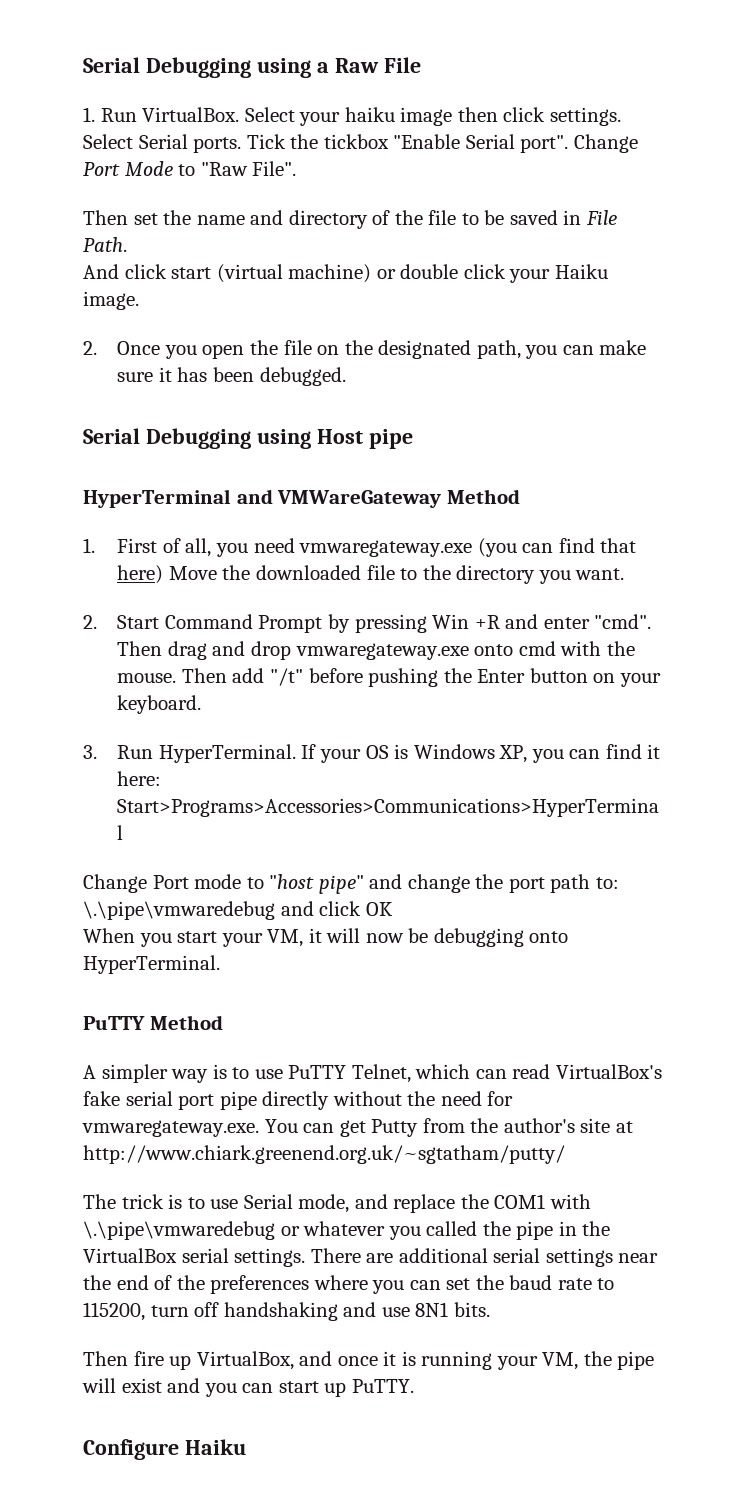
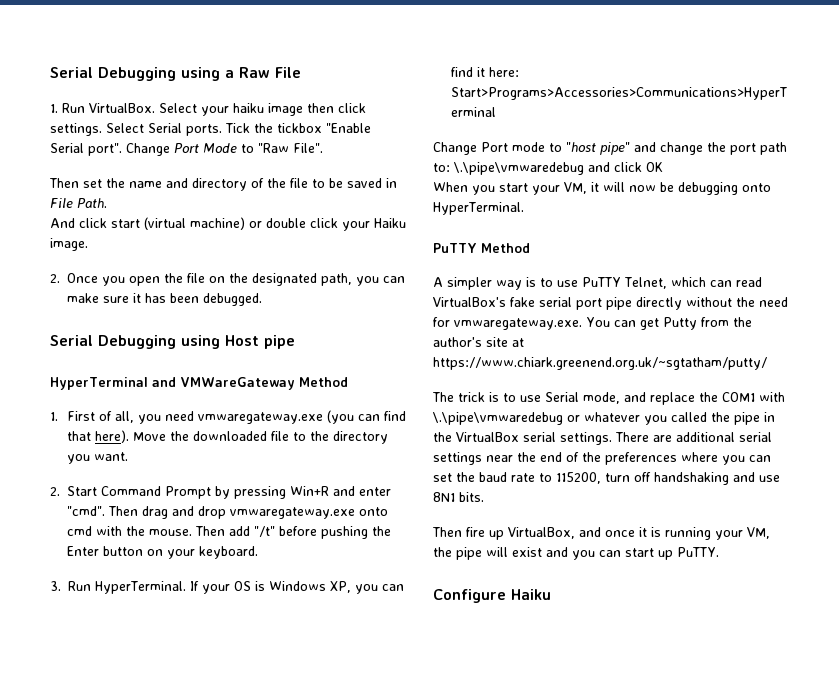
[117,565,164,584] here) -> [94,430,129,443] here).
[432,614,500,629] Win +R -> [290,486,329,496] Win+R
[83,1145,565,1164] http://www.chiark.greenend.org.uk/~sgtatham/putty/ -> [433,357,767,370] https://www.chiark.greenend.org.uk/~sgtatham/putty/

